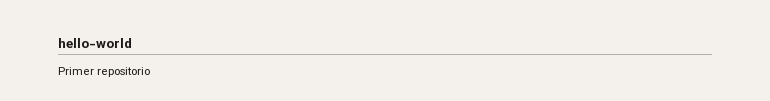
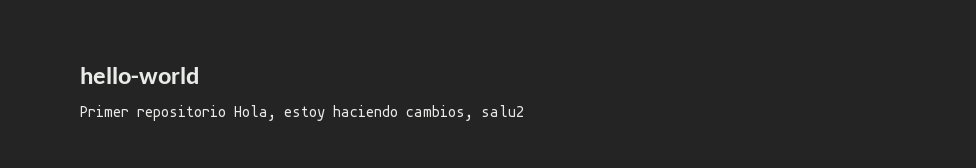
(151, 72) none -> [234,105,524,121] Hola, estoy haciendo cambios, salu2

